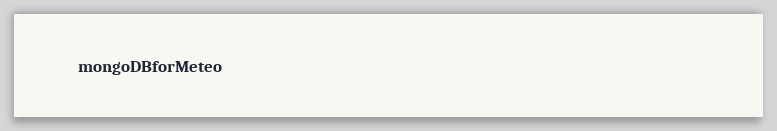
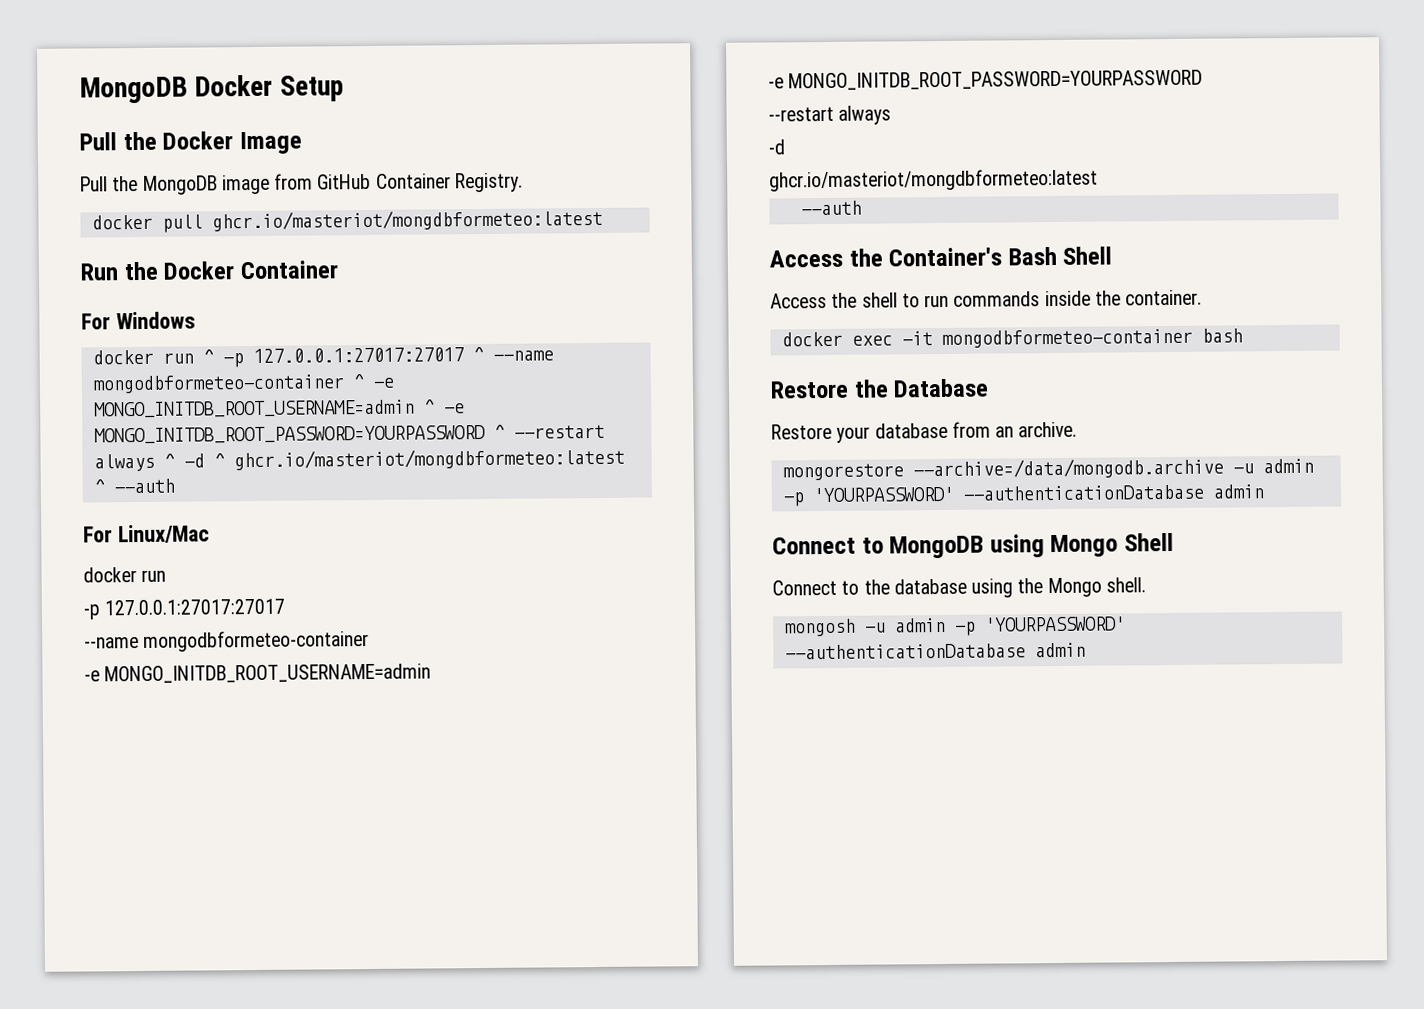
[78,61,222,75] mongoDBforMeteo -> [79,74,344,104] [79,131,302,155] [80,172,523,195] [91,208,603,233] [80,260,339,281] [81,311,196,330] [92,346,554,368] [92,374,394,394] [93,399,465,419] [93,424,605,445] [93,447,625,472] [93,478,175,494] [83,524,210,544] [83,567,167,583] [83,598,286,620] [84,629,370,652] [84,663,432,684] [768,69,1204,91] [768,105,892,125] [768,139,785,155] [769,168,1098,192] [800,200,862,216] [769,246,1113,268] [770,289,1203,309] [781,328,1243,348] [770,378,990,399] [771,421,1078,443] [782,457,1314,481] [782,484,1264,507] [772,532,1175,559] [772,577,1146,598] [784,616,1126,637] [784,642,1086,660] MongoDB Docker Setup // Pull the Docker Image // Pull the MongoDB image from GitHub Container Registry. // docker pull ghcr.io/masteriot/mongdbformeteo:latest // Run the Docker Container // For Windows // docker run ^ -p 127.0.0.1:27017:27017 ^ --name mongodbformeteo-container ^ -e MONGO_INITDB_ROOT_USERNAME=admin ^ -e MONGO_INITDB_ROOT_PASSWORD=YOURPASSWORD ^ --restart always ^ -d ^ ghcr.io/masteriot/mongdbformeteo:latest ^ --auth // For Linux/Mac // docker run // -p 127.0.0.1:27017:27017 // --name mongodbformeteo-container // -e MONGO_INITDB_ROOT_USERNAME=admin // -e MONGO_INITDB_ROOT_PASSWORD=YOURPASSWORD // --restart always // -d // ghcr.io/masteriot/mongdbformeteo:latest // --auth // Access the Container's Bash Shell // Access the shell to run commands inside the container. // docker exec -it mongodbformeteo-container bash // Restore the Database // Restore your database from an archive. // mongorestore --archive=/data/mongodb.archive -u admin -p 'YOURPASSWORD' --authenticationDatabase admin // Connect to MongoDB using Mongo Shell // Connect to the database using the Mongo shell. // mongosh -u admin -p 'YOURPASSWORD' --authenticationDatabase admin

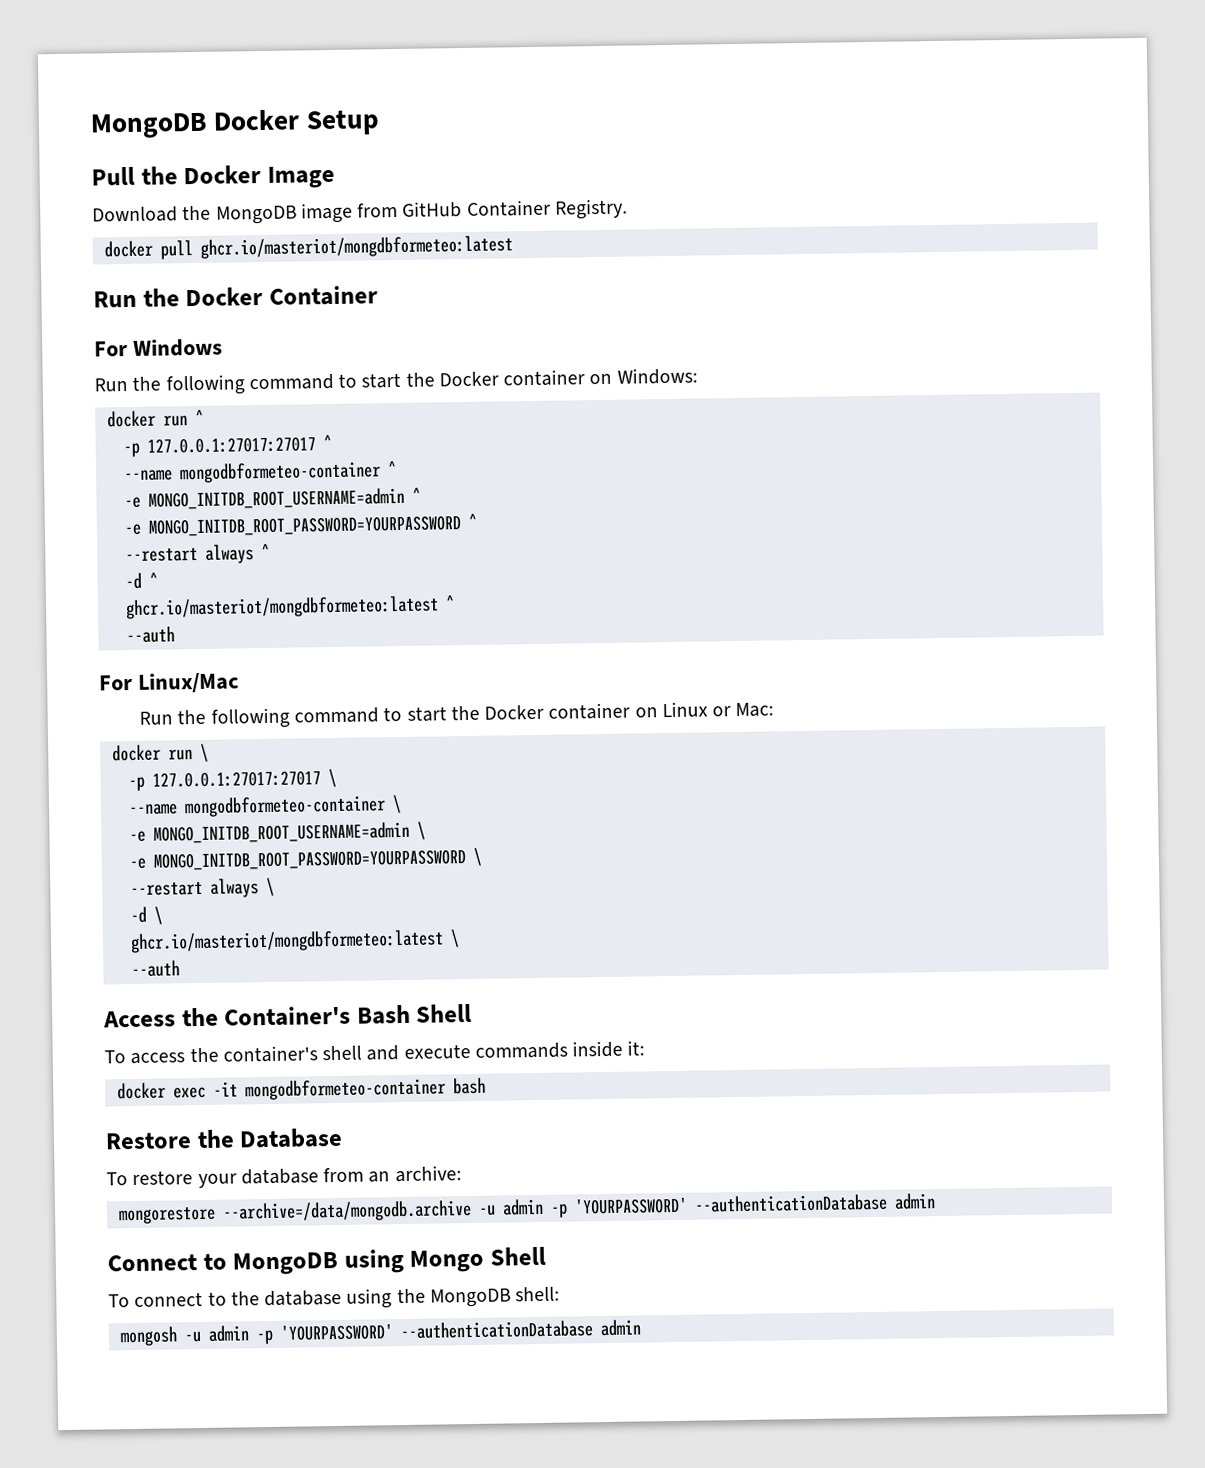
[80,176,108,192] Pull -> [92,206,178,223] Download
(196, 320) none -> [94,367,698,396] // Run the following command to start the Docker container on Windows:
(214, 356) none -> (204, 417) //
(484, 354) none -> (332, 442) //
(364, 381) none -> (397, 469) //
(435, 406) none -> (421, 495) //
(505, 431) none -> (477, 521) //
(175, 460) none -> (270, 551) //
(225, 460) none -> (158, 580) //
(105, 486) none -> (455, 603) //
[83,567,167,583] [83,598,286,620] [84,629,370,652] [84,663,432,684] [768,69,1204,91] [768,105,892,125] [768,139,785,155] [769,168,1098,192] // docker run // -p 127.0.0.1:27017:27017 // --name mongodbformeteo-container // -e MONGO_INITDB_ROOT_USERNAME=admin // -e MONGO_INITDB_ROOT_PASSWORD=YOURPASSWORD // --restart always // -d // ghcr.io/masteriot/mongdbformeteo:latest -> [139,701,775,729] [111,743,209,762] [127,768,337,792] [127,794,402,818] [128,821,426,844] [128,847,482,871] [129,877,275,898] [129,906,163,925] [129,929,460,954] // Run the following command to start the Docker container on Linux or Mac: // docker run \ // -p 127.0.0.1:27017:27017 \ // --name mongodbformeteo-container \ // -e MONGO_INITDB_ROOT_USERNAME=admin \ // -e MONGO_INITDB_ROOT_PASSWORD=YOURPASSWORD \ // --restart always \ // -d \ // ghcr.io/masteriot/mongdbformeteo:latest \
[770,289,1203,309] Access the shell to run commands inside the container. -> [104,1040,646,1065] To access the container's shell and execute commands inside it:
[771,423,832,440] Restore -> [106,1170,194,1186] To restore
[1018,421,1078,438] archive. -> [394,1165,462,1183] archive:
[772,579,837,596] Connect -> [108,1291,204,1308] To connect
[1047,577,1146,598] Mongo shell. -> [429,1286,561,1308] MongoDB shell:

